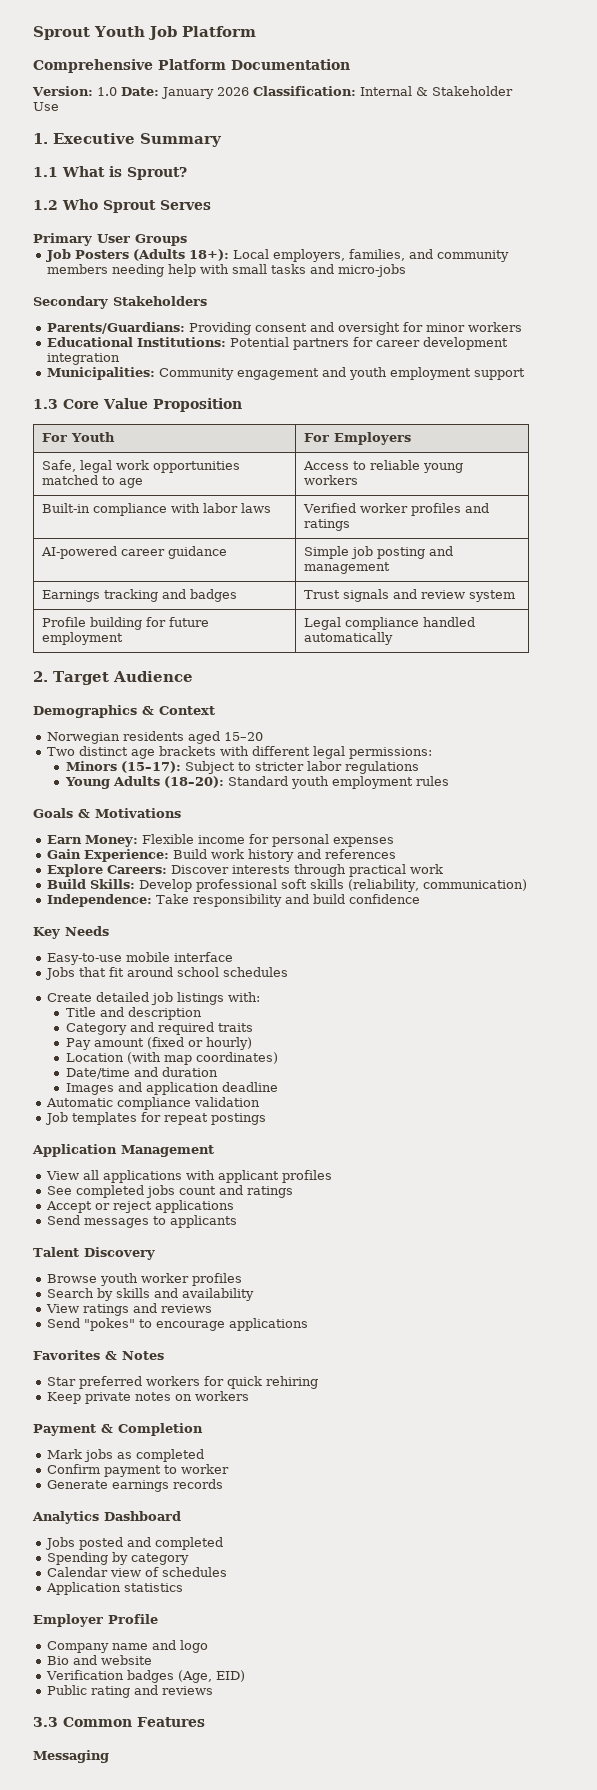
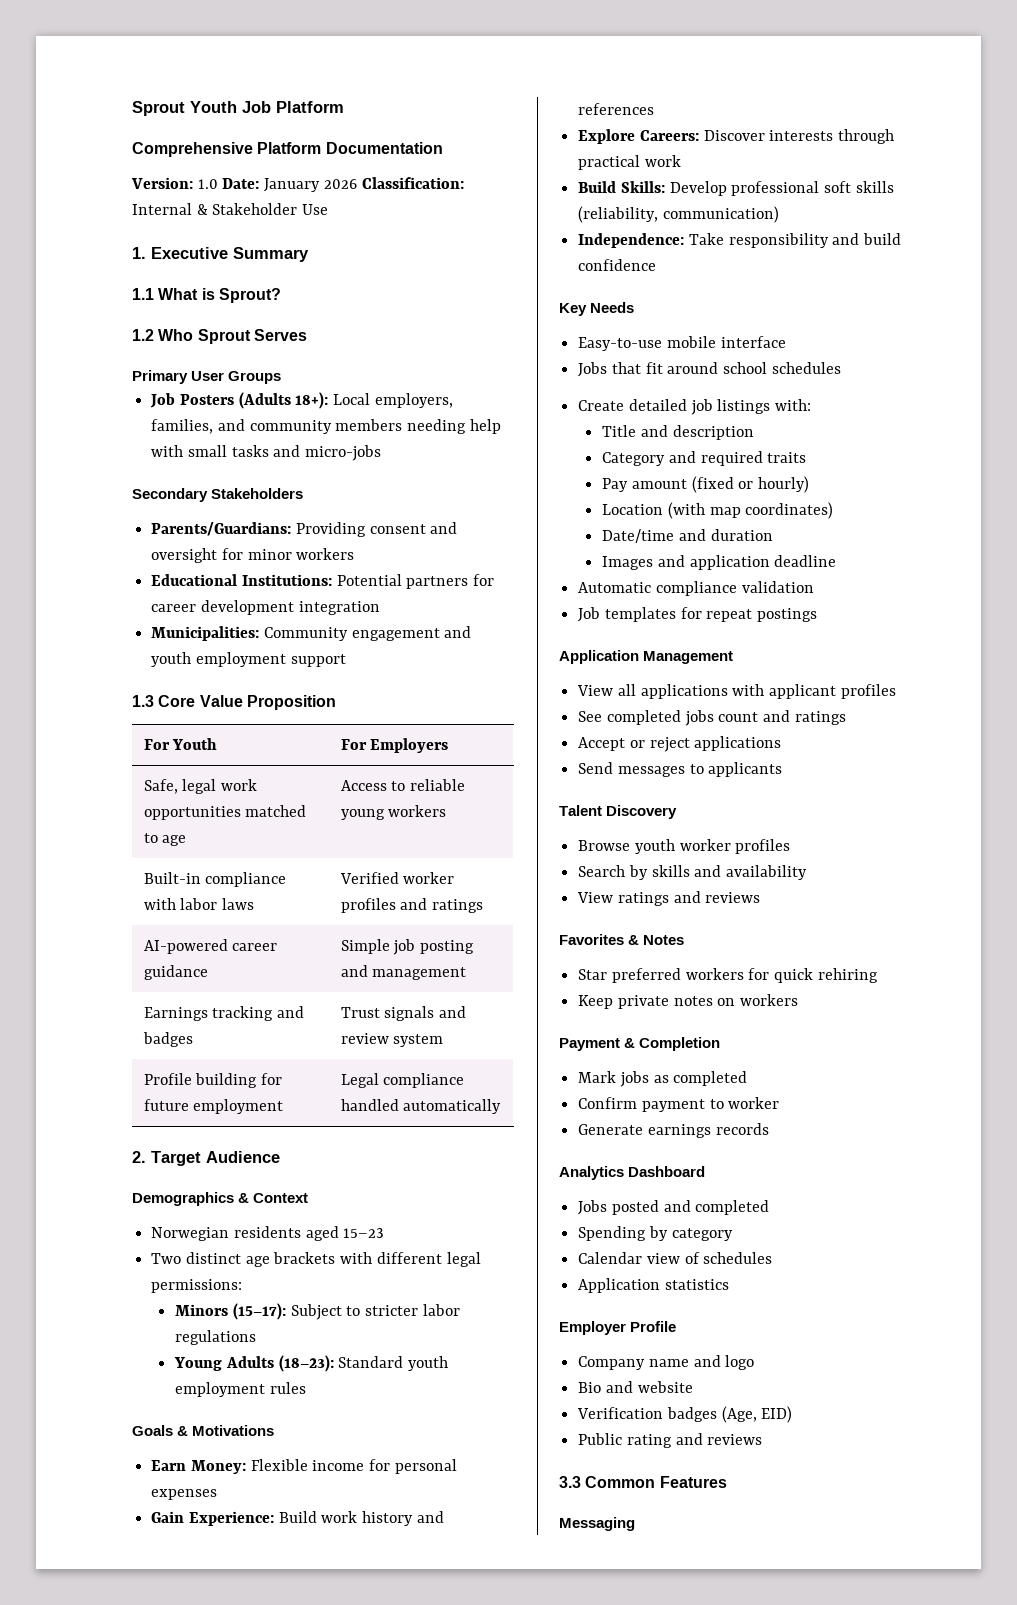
[223,732,263,741] 15–20 -> [343,1228,385,1238] 15–23
[164,776,225,788] (18–20): -> [278,1355,334,1372] (18–23):
[46,1318,308,1331] // Send "pokes" to encourage applications -> (761, 897) none

